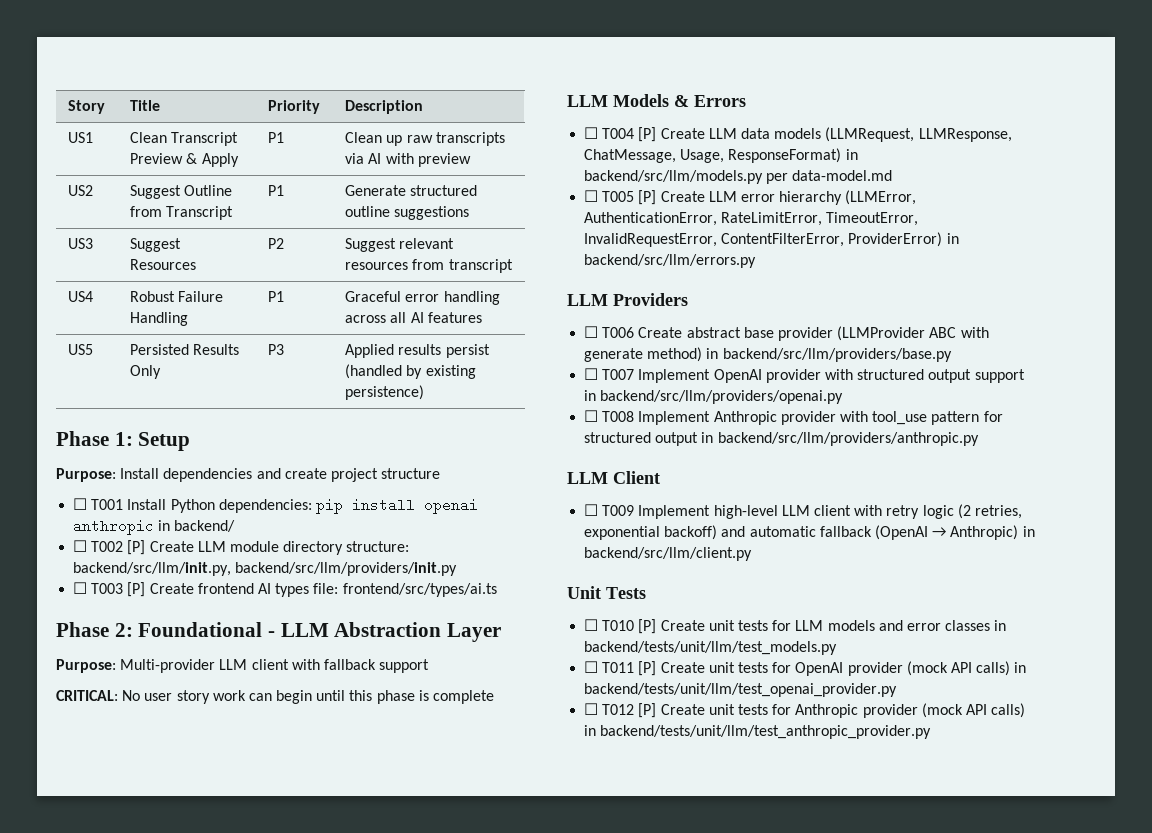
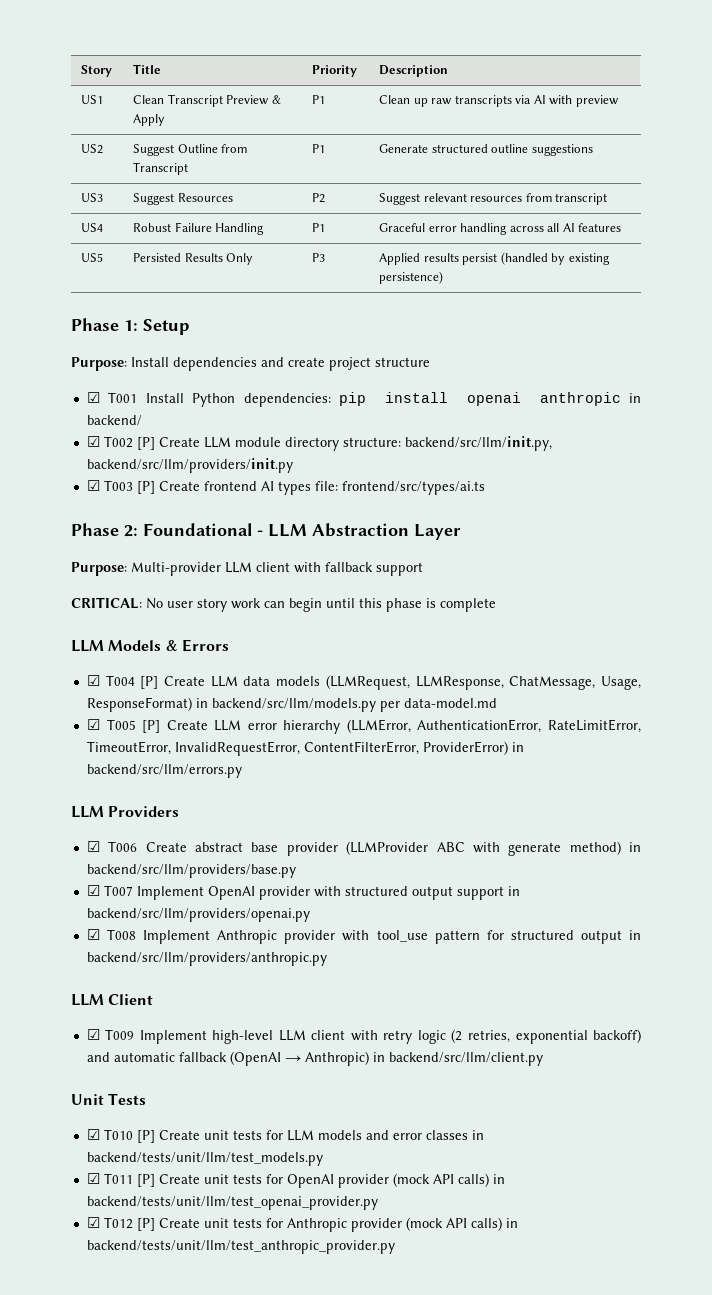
[73,498,88,510] ☐ -> [86,392,100,403] ☑
[73,540,88,552] ☐ -> [86,436,100,447] ☑
[73,582,88,594] ☐ -> [86,480,100,491] ☑
[584,127,599,139] ☐ -> [86,675,100,686] ☑
[584,190,599,202] ☐ -> [86,719,100,730] ☑
[584,326,599,338] ☐ -> [86,841,100,852] ☑
[584,368,599,380] ☐ -> [86,885,100,896] ☑
[584,410,599,422] ☐ -> [86,929,100,940] ☑
[584,504,599,516] ☐ -> [86,1029,100,1040] ☑
[584,619,599,631] ☐ -> [86,1129,100,1140] ☑
[584,661,599,673] ☐ -> [86,1173,100,1184] ☑
[584,703,599,715] ☐ -> [86,1217,100,1228] ☑

